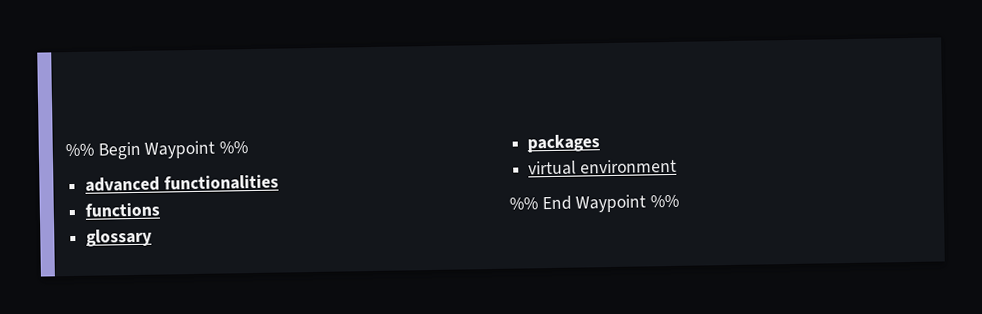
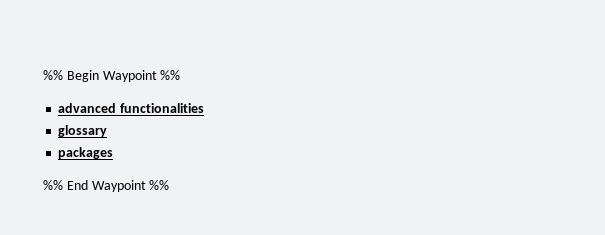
[85,202,161,217] // functions -> (205, 108) none
[528,158,677,176] // virtual environment -> (114, 153) none

